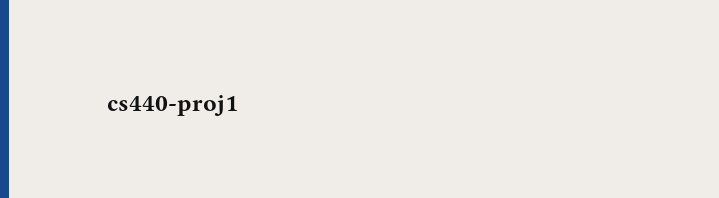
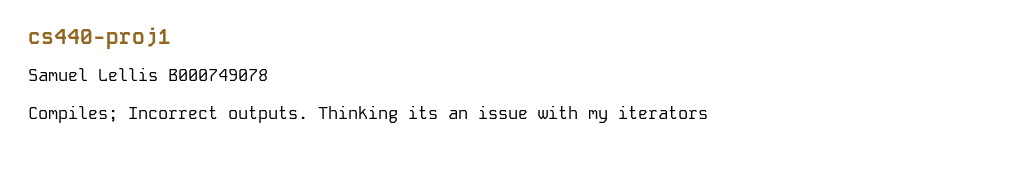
(238, 105) none -> [28,67,268,81] [28,105,708,123] // Samuel Lellis B000749078 // Compiles; Incorrect outputs. Thinking its an issue with my iterators

